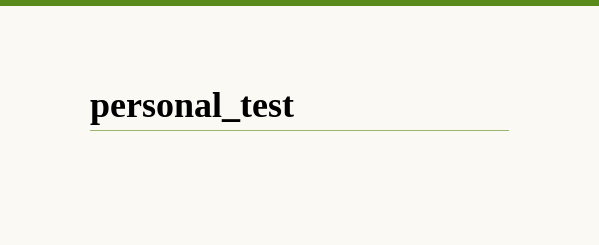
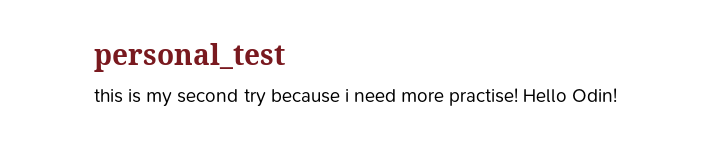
(294, 108) none -> [94,88,618,107] // this is my second try because i need more practise! Hello Odin!

